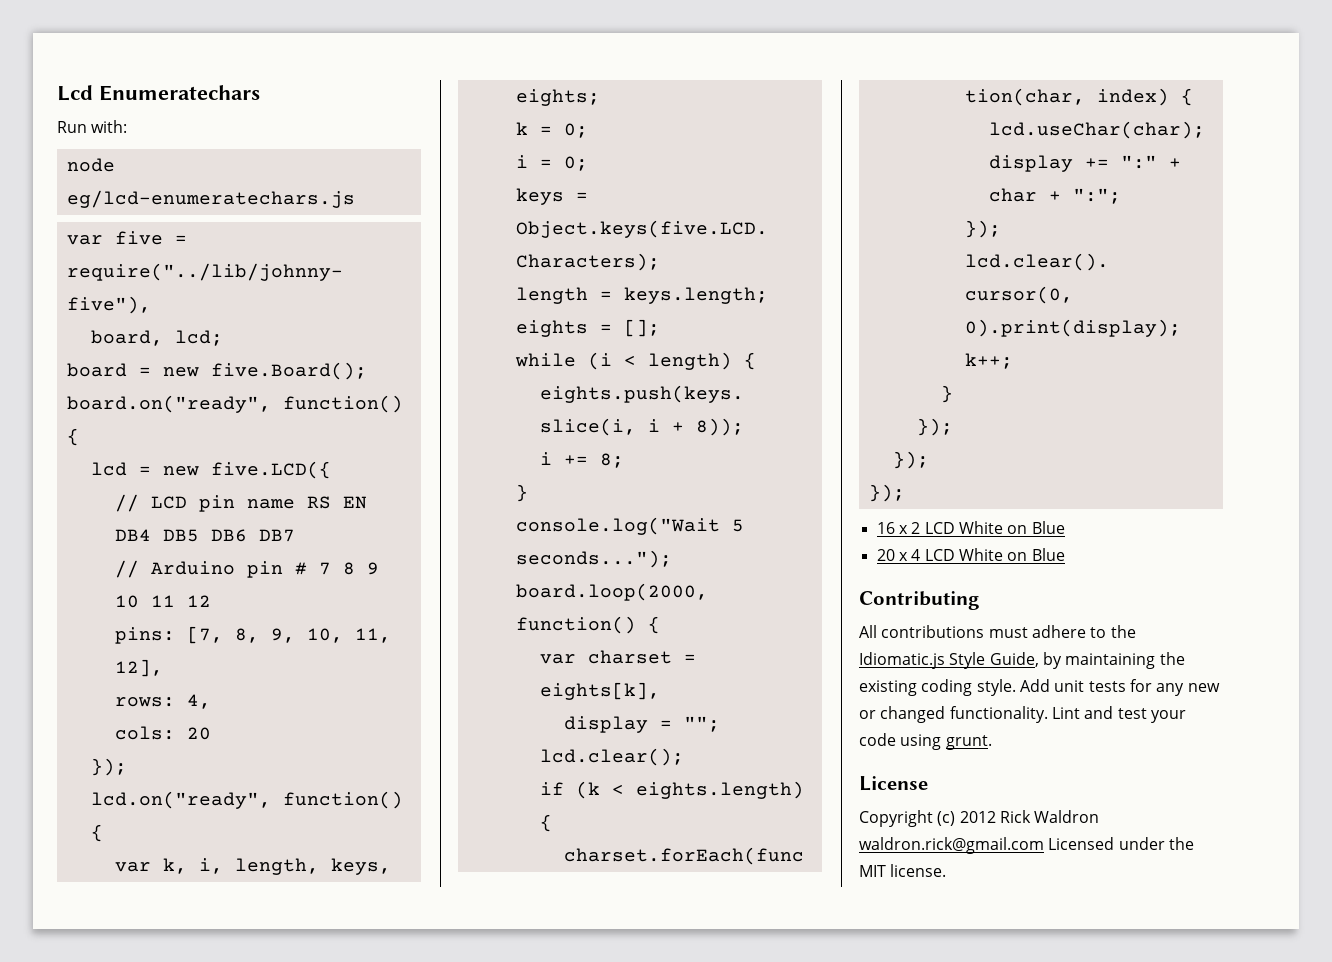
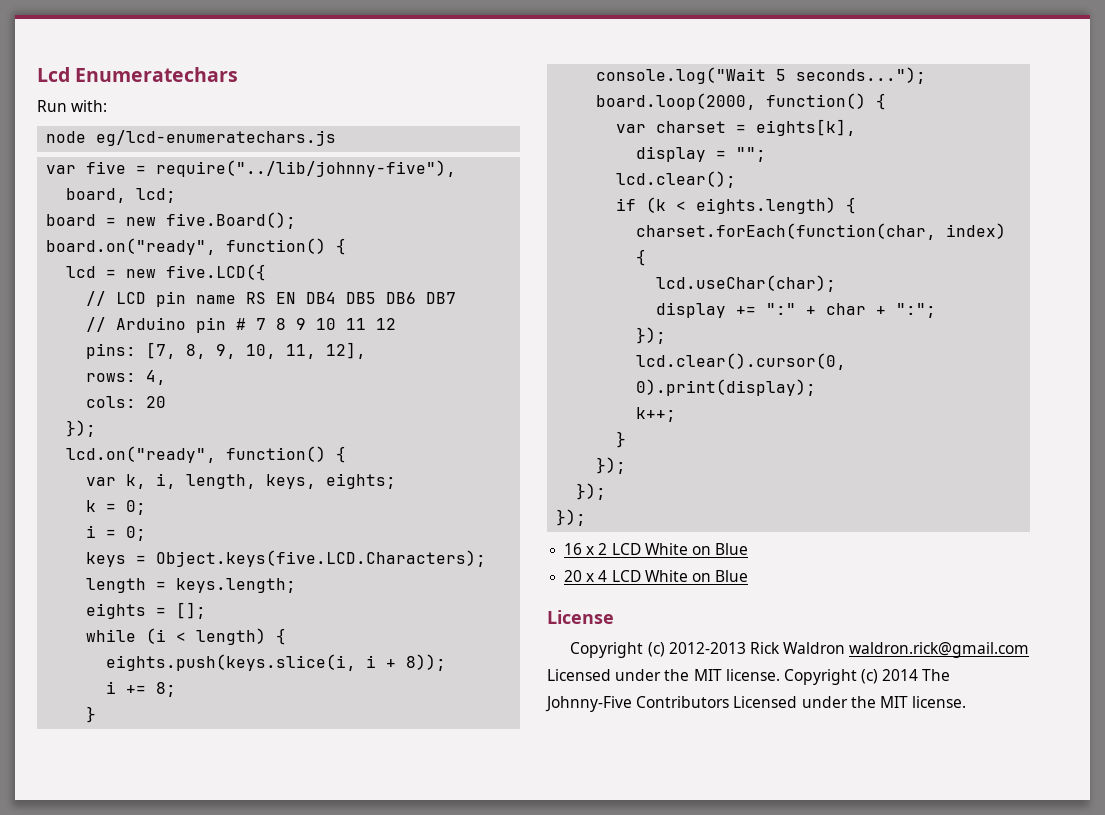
[859,591,980,610] [859,625,1136,638] [859,652,1185,669] [859,679,1220,696] [859,706,1186,723] [859,733,992,750] // Contributing // All contributions must adhere to the Idiomatic.js Style Guide, by maintaining the existing coding style. Add unit tests for any new or changed functionality. Lint and test your code using grunt. -> (749, 576) none
[959,811,996,823] 2012 -> [668,642,746,654] 2012-2013
(947, 870) none -> [783,669,951,685] [545,696,967,712] Copyright (c) 2014 The Johnny-Five Contributors Licensed under the MIT license.

